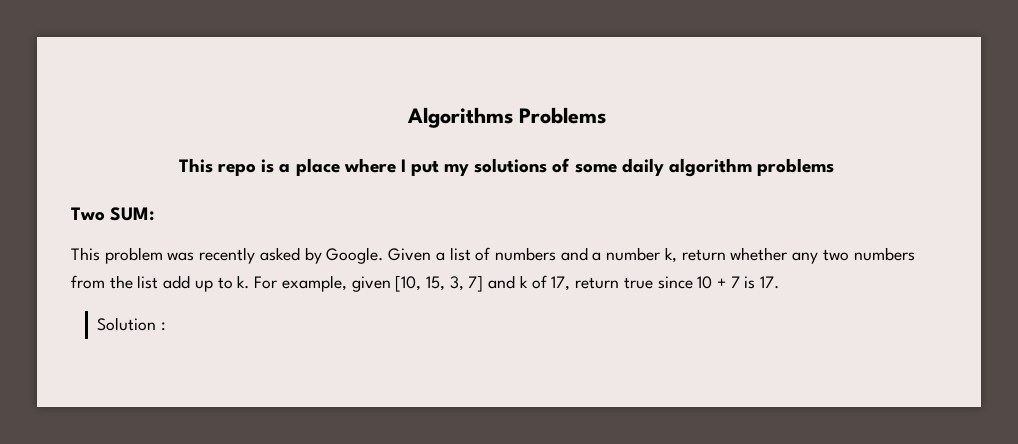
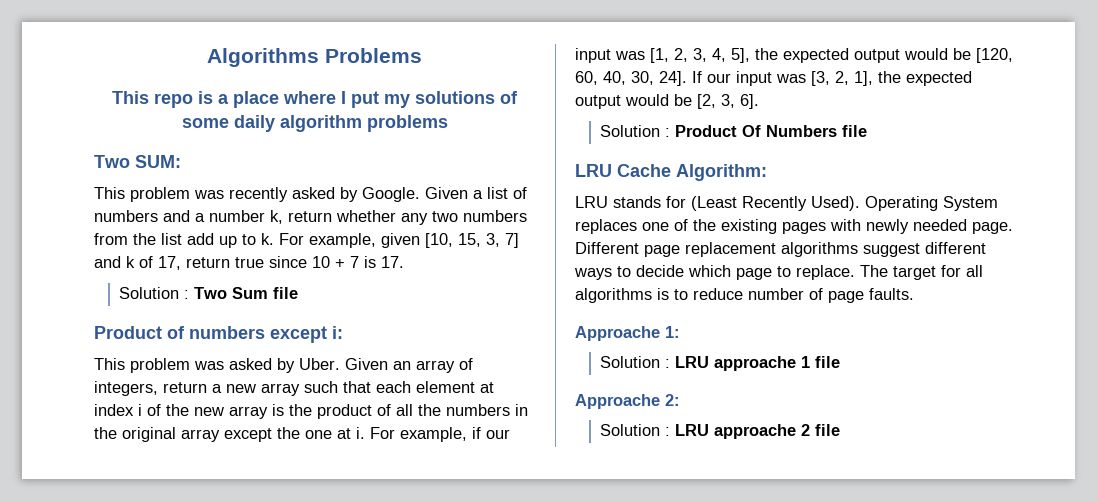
(167, 326) none -> [194,287,299,299] [94,326,343,343] [94,358,473,373] [94,381,494,396] [94,404,528,419] [94,427,510,442] [575,48,1013,63] [575,71,972,86] [575,94,759,109] [600,125,868,137] [575,164,767,181] [575,196,998,211] [575,219,1013,234] [575,242,986,257] [574,265,983,280] [575,288,914,303] [575,326,680,341] [600,356,841,371] [575,394,680,409] [600,424,841,439] Two Sum file // Product of numbers except i: // This problem was asked by Uber. Given an array of integers, return a new array such that each element at index i of the new array is the product of all the numbers in the original array except the one at i. For example, if our input was [1, 2, 3, 4, 5], the expected output would be [120, 60, 40, 30, 24]. If our input was [3, 2, 1], the expected output would be [2, 3, 6]. // Solution : Product Of Numbers file // LRU Cache Algorithm: // LRU stands for (Least Recently Used). Operating System replaces one of the existing pages with newly needed page. Different page replacement algorithms suggest different ways to decide which page to replace. The target for all algorithms is to reduce number of page faults. // Approache 1: // Solution : LRU approache 1 file // Approache 2: // Solution : LRU approache 2 file

